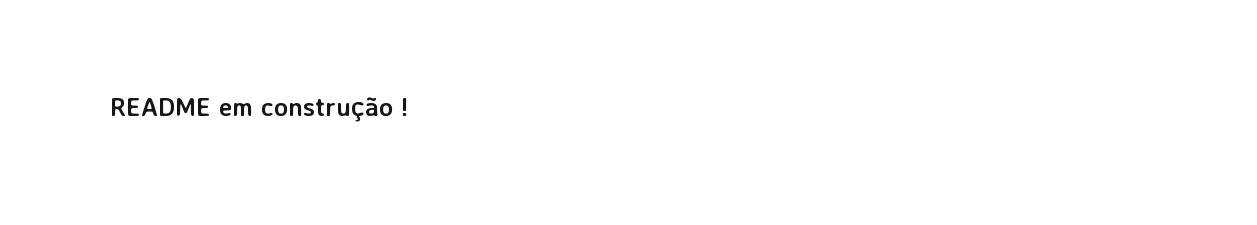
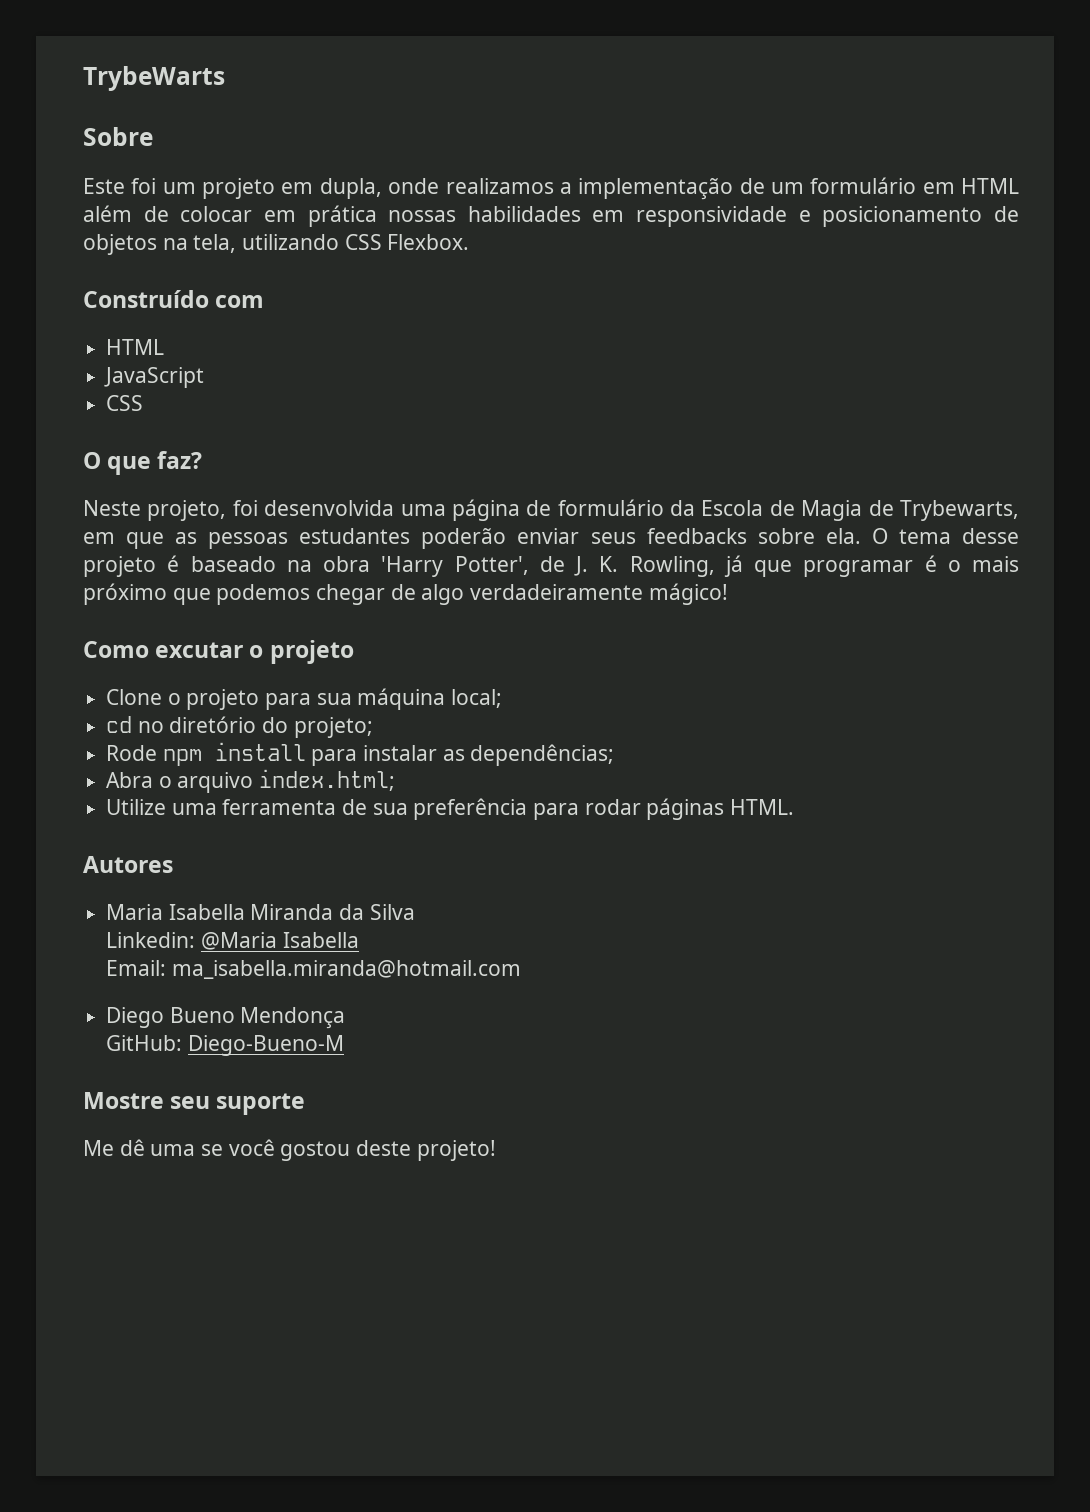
[110,97,409,122] README em construção ! -> [83,66,225,91] [83,127,153,146] [83,177,1020,200] [83,205,1019,227] [83,234,470,255] [83,290,265,308] [106,339,165,355] [104,367,205,388] [106,395,144,411] [83,451,203,475] [83,499,1019,521] [83,528,1020,549] [83,555,1019,577] [83,583,728,605] [83,640,354,664] [106,688,503,710] [106,716,373,738] [106,742,615,766] [106,769,396,793] [106,798,795,820] [83,856,173,873] [106,904,415,920] [106,932,359,950] [106,960,521,979] [106,1007,346,1029] [106,1035,344,1056] [83,1092,306,1115] [83,1139,496,1161] TrybeWarts // Sobre // Este foi um projeto em dupla, onde realizamos a implementação de um formulário em HTML além de colocar em prática nossas habilidades em responsividade e posicionamento de objetos na tela, utilizando CSS Flexbox. // Construído com // HTML // JavaScript // CSS // O que faz? // Neste projeto, foi desenvolvida uma página de formulário da Escola de Magia de Trybewarts, em que as pessoas estudantes poderão enviar seus feedbacks sobre ela. O tema desse projeto é baseado na obra 'Harry Potter', de J. K. Rowling, já que programar é o mais próximo que podemos chegar de algo verdadeiramente mágico! // Como excutar o projeto // Clone o projeto para sua máquina local; // cd no diretório do projeto; // Rode npm install para instalar as dependências; // Abra o arquivo index.html; // Utilize uma ferramenta de sua preferência para rodar páginas HTML. // Autores // Maria Isabella Miranda da Silva // Linkedin: @Maria Isabella // Email: ma_isabella.miranda@hotmail.com // Diego Bueno Mendonça // GitHub: Diego-Bueno-M // Mostre seu suporte // Me dê uma se você gostou deste projeto!

